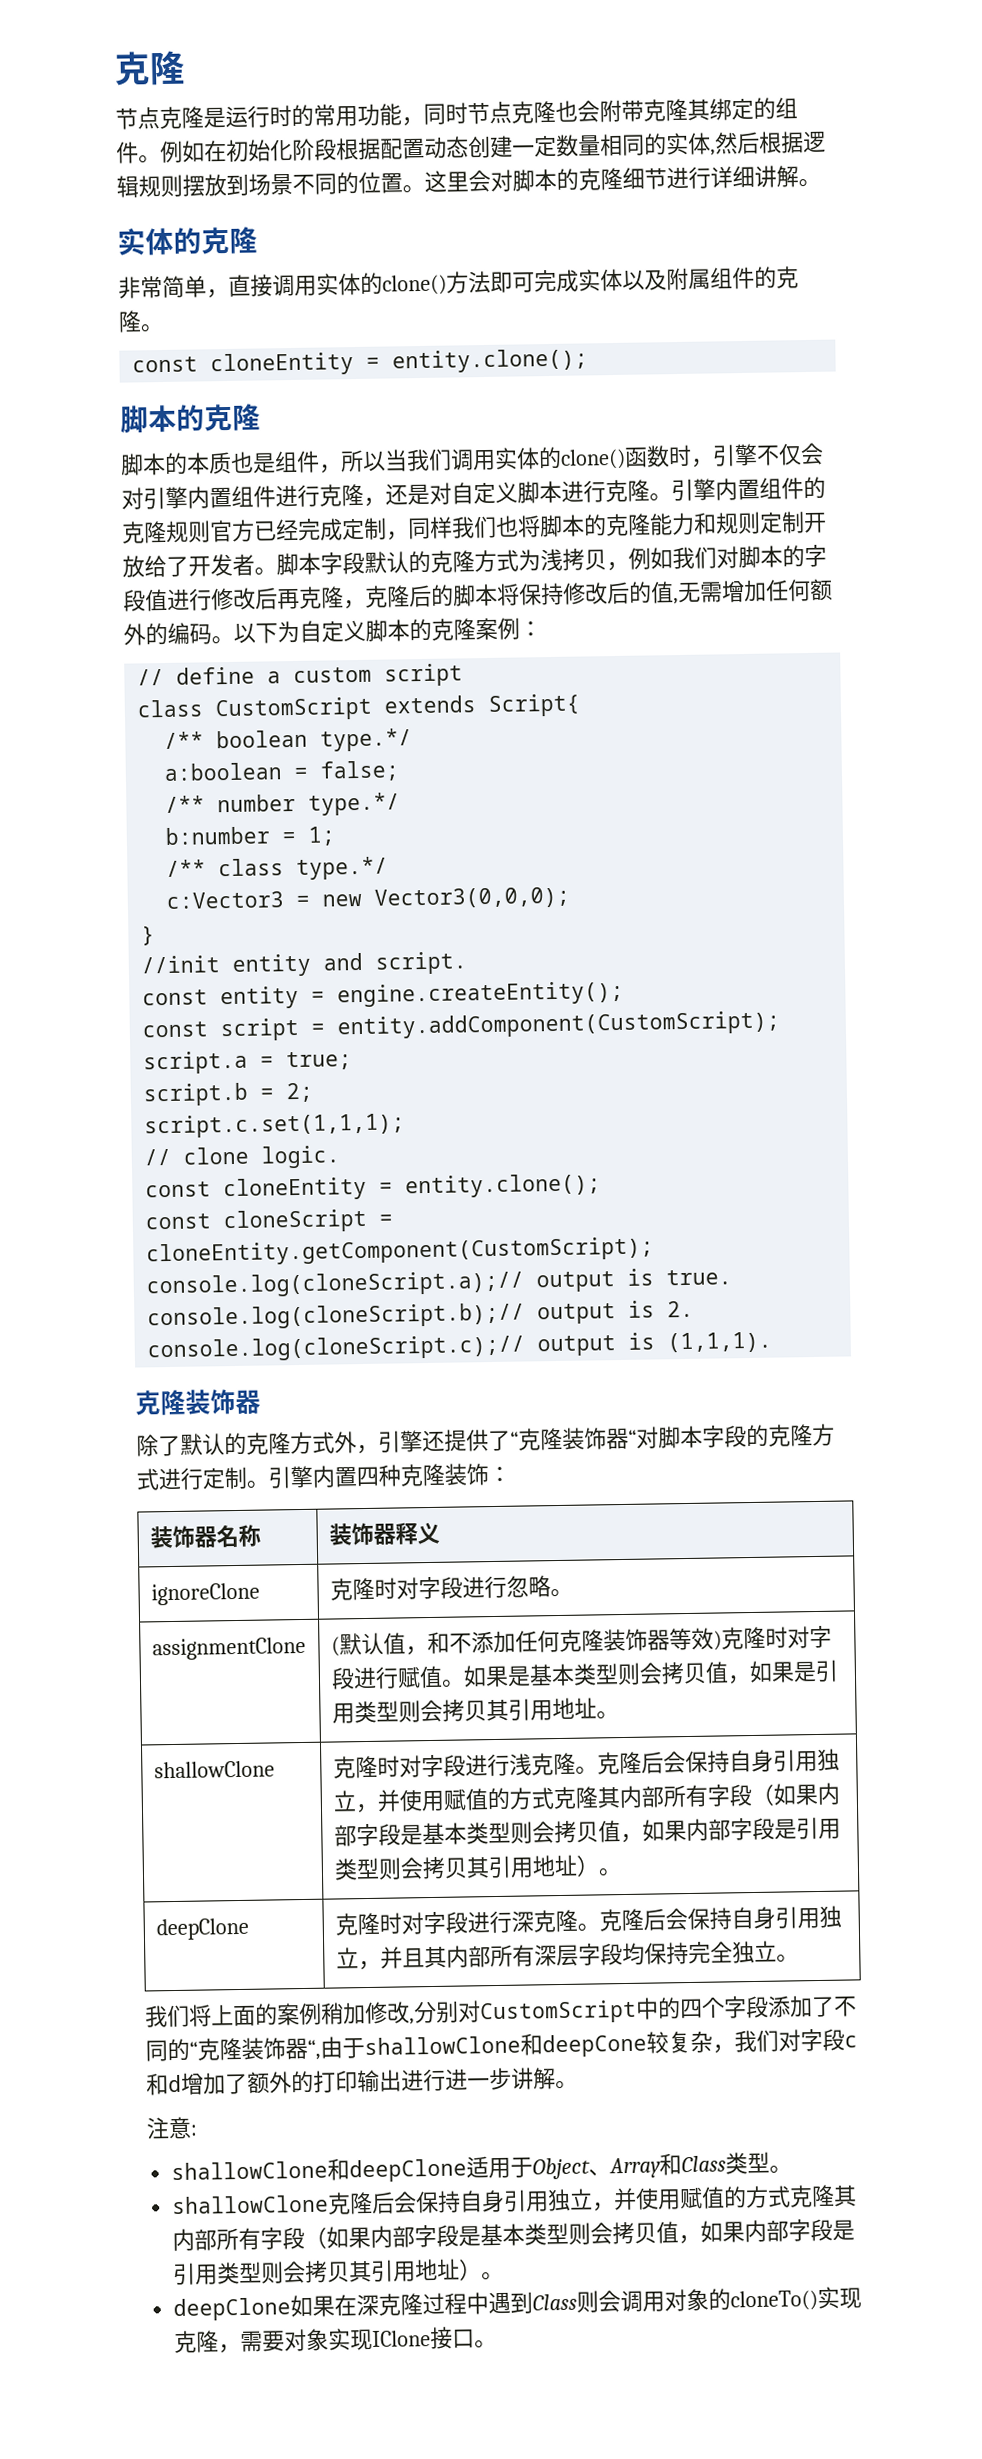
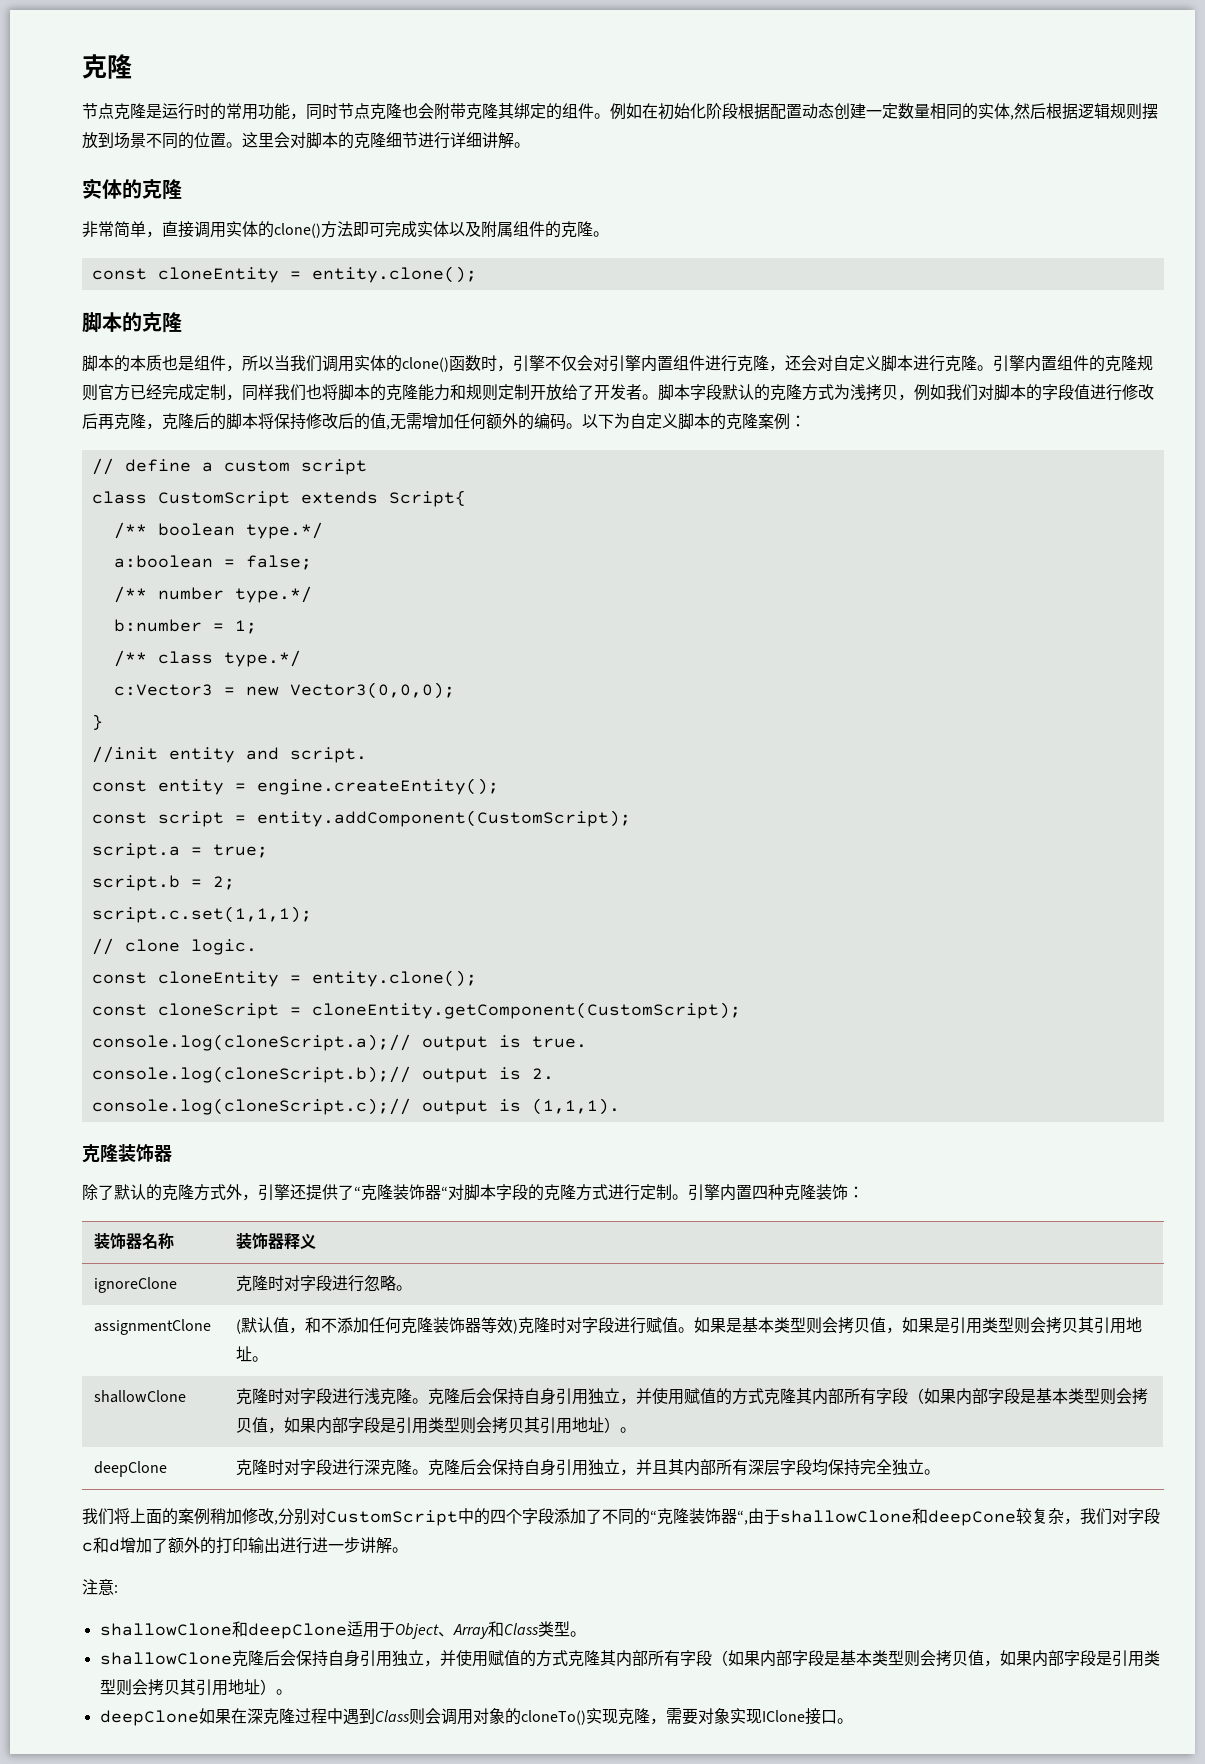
[407,483,430,506] 是 -> [801,355,817,371] 会

